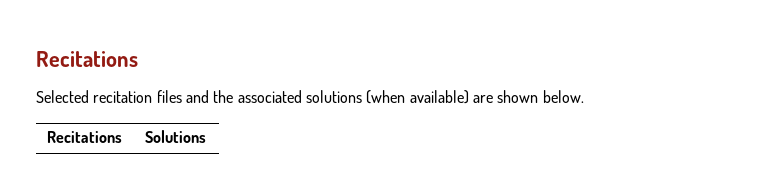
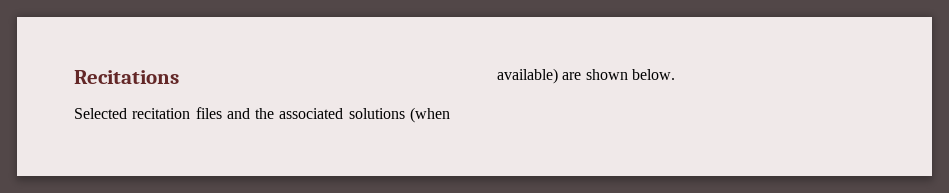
[47,131,123,143] [145,130,207,143] // Recitations | Solutions -> (675, 74) none

